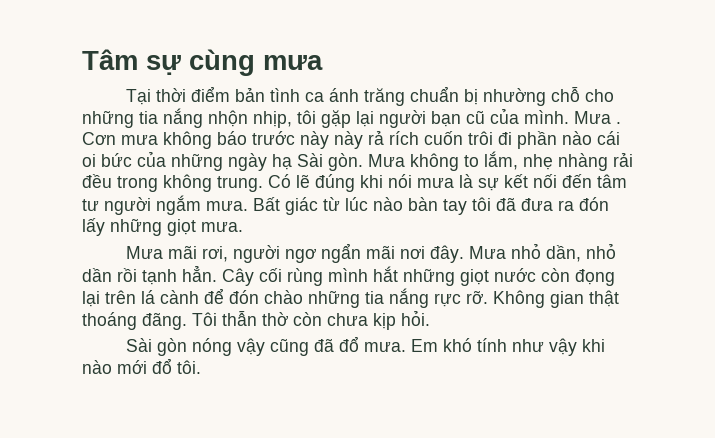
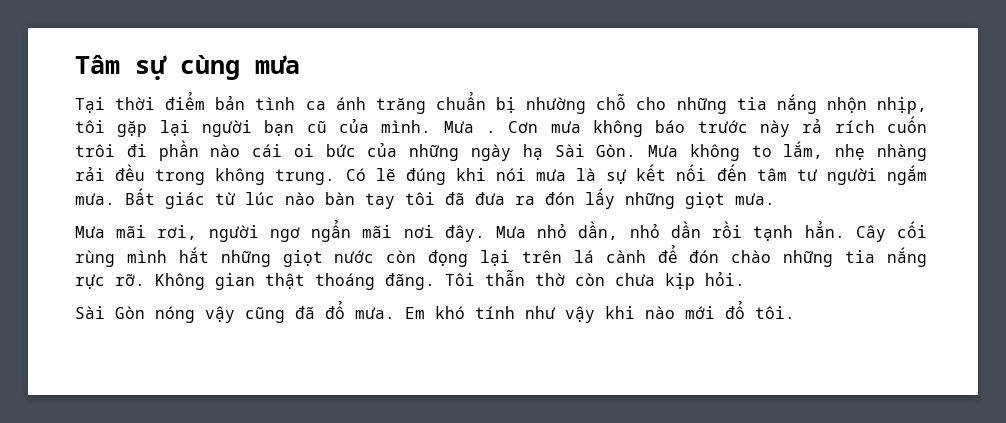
[334,131,363,149] này -> (790, 128) none
[328,153,363,171] gòn. -> [596,144,637,157] Gòn.
[157,338,188,356] gòn -> [115,306,145,319] Gòn

